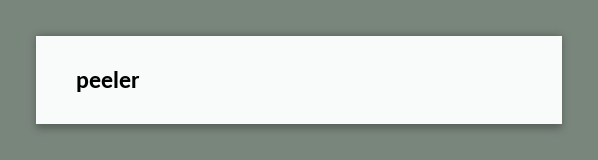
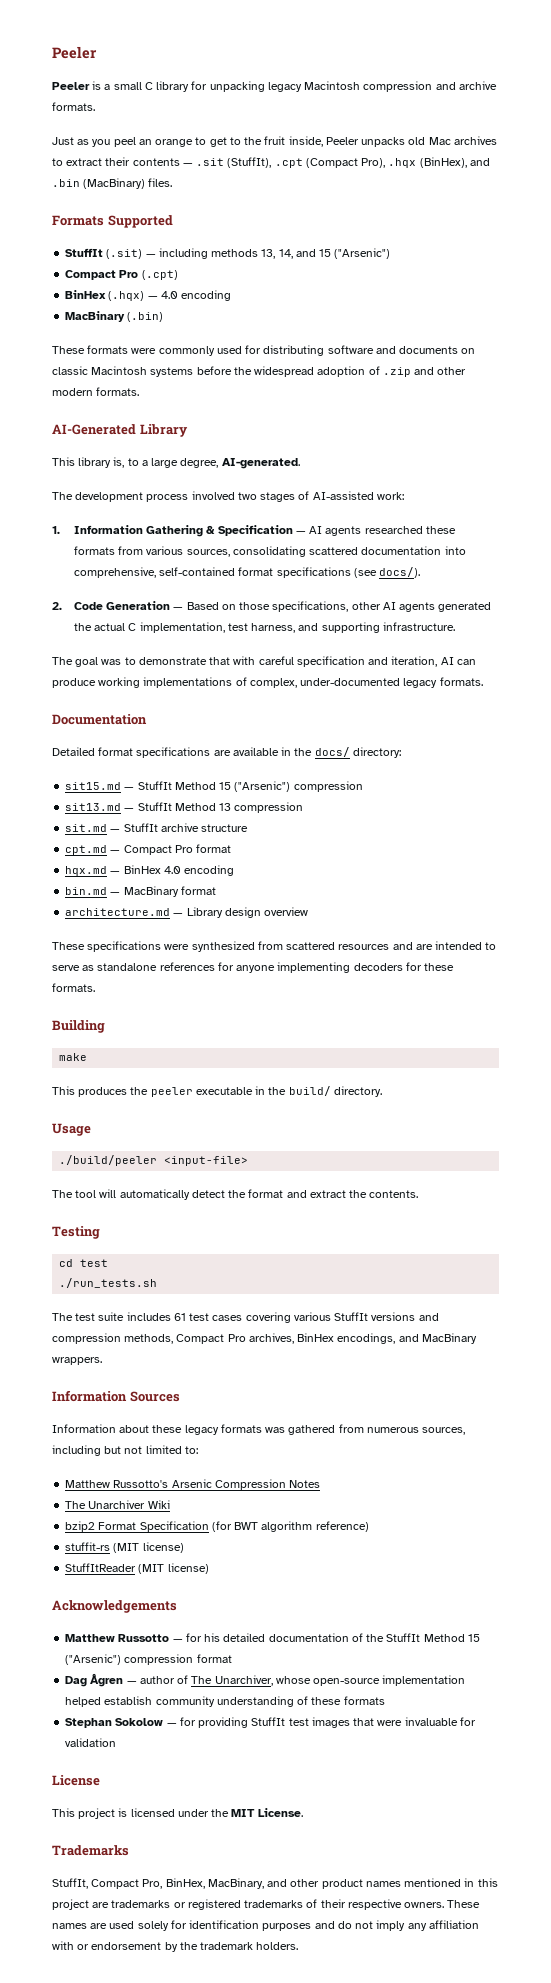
[76,71,140,92] peeler -> [52,46,97,59] [52,81,497,92] [52,102,95,111] [52,136,497,147] [52,157,490,168] [52,178,173,189] [52,215,173,228] [65,248,391,259] [65,270,178,280] [65,290,232,301] [65,311,164,322] [52,345,476,356] [52,366,467,377] [52,387,140,396] [52,424,188,437] [52,457,300,469] [52,491,404,502] [52,525,456,537] [73,546,466,557] [73,567,421,578] [52,601,492,612] [73,622,455,633] [52,656,476,667] [52,677,483,688] [52,714,147,725] [52,747,401,758] [65,781,363,792] [65,802,304,813] [65,823,249,832] [65,844,232,855] [65,865,235,876] [65,886,216,897] [65,907,309,918] [52,941,497,952] [52,962,455,973] [52,983,95,992] [52,1020,105,1033] [59,1053,88,1061] [52,1086,382,1097] [52,1123,91,1136] [59,1155,249,1166] [52,1189,419,1200] [52,1226,100,1239] [59,1259,109,1267] [59,1278,158,1288] [52,1312,439,1323] [52,1333,477,1344] [52,1357,102,1365] [52,1390,180,1402] [52,1424,466,1435] [52,1445,198,1456] [65,1479,321,1490] [65,1500,170,1509] [65,1521,369,1532] [65,1542,184,1553] [65,1563,209,1574] [52,1600,177,1613] [65,1633,480,1642] [65,1654,232,1665] [65,1673,466,1687] [65,1696,385,1707] [65,1717,476,1728] [65,1738,117,1747] [52,1775,100,1786] [52,1808,303,1819] [52,1845,129,1856] [52,1878,498,1889] [52,1899,481,1910] [52,1920,479,1931] [52,1941,299,1952] Peeler // Peeler is a small C library for unpacking legacy Macintosh compression and archive formats. // Just as you peel an orange to get to the fruit inside, Peeler unpacks old Mac archives to extract their contents — .sit (StuffIt), .cpt (Compact Pro), .hqx (BinHex), and .bin (MacBinary) files. // Formats Supported // StuffIt (.sit) — including methods 13, 14, and 15 ("Arsenic") // Compact Pro (.cpt) // BinHex (.hqx) — 4.0 encoding // MacBinary (.bin) // These formats were commonly used for distributing software and documents on classic Macintosh systems before the widespread adoption of .zip and other modern formats. // AI-Generated Library // This library is, to a large degree, AI-generated. // The development process involved two stages of AI-assisted work: // 1. Information Gathering & Specification — AI agents researched these formats from various sources, consolidating scattered documentation into comprehensive, self-contained format specifications (see docs/). // 2. Code Generation — Based on those specifications, other AI agents generated the actual C implementation, test harness, and supporting infrastructure. // The goal was to demonstrate that with careful specification and iteration, AI can produce working implementations of complex, under-documented legacy formats. // Documentation // Detailed format specifications are available in the docs/ directory: // sit15.md — StuffIt Method 15 ("Arsenic") compression // sit13.md — StuffIt Method 13 compression // sit.md — StuffIt archive structure // cpt.md — Compact Pro format // hqx.md — BinHex 4.0 encoding // bin.md — MacBinary format // architecture.md — Library design overview // These specifications were synthesized from scattered resources and are intended to serve as standalone references for anyone implementing decoders for these formats. // Building // make // This produces the peeler executable in the build/ directory. // Usage // ./build/peeler <input-file> // The tool will automatically detect the format and extract the contents. // Testing // cd test // ./run_tests.sh // The test suite includes 61 test cases covering various StuffIt versions and compression methods, Compact Pro archives, BinHex encodings, and MacBinary wrappers. // Information Sources // Information about these legacy formats was gathered from numerous sources, including but not limited to: // Matthew Russotto's Arsenic Compression Notes // The Unarchiver Wiki // bzip2 Format Specification (for BWT algorithm reference) // stuffit-rs (MIT license) // StuffItReader (MIT license) // Acknowledgements // Matthew Russotto — for his detailed documentation of the StuffIt Method 15 ("Arsenic") compression format // Dag Ågren — author of The Unarchiver, whose open-source implementation helped establish community understanding of these formats // Stephan Sokolow — for providing StuffIt test images that were invaluable for validation // License // This project is licensed under the MIT License. // Trademarks // StuffIt, Compact Pro, BinHex, MacBinary, and other product names mentioned in this project are trademarks or registered trademarks of their respective owners. These names are used solely for identification purposes and do not imply any affiliation with or endorsement by the trademark holders.

